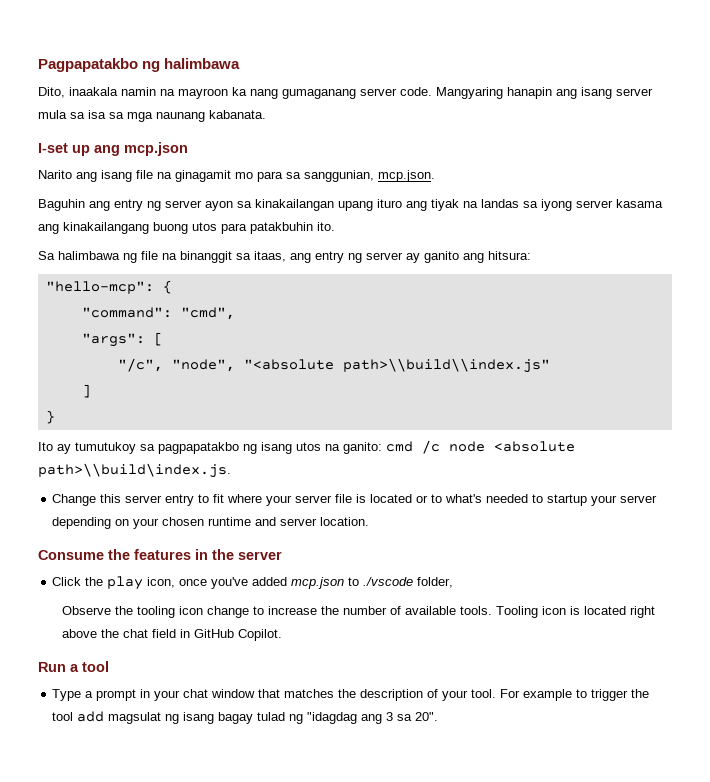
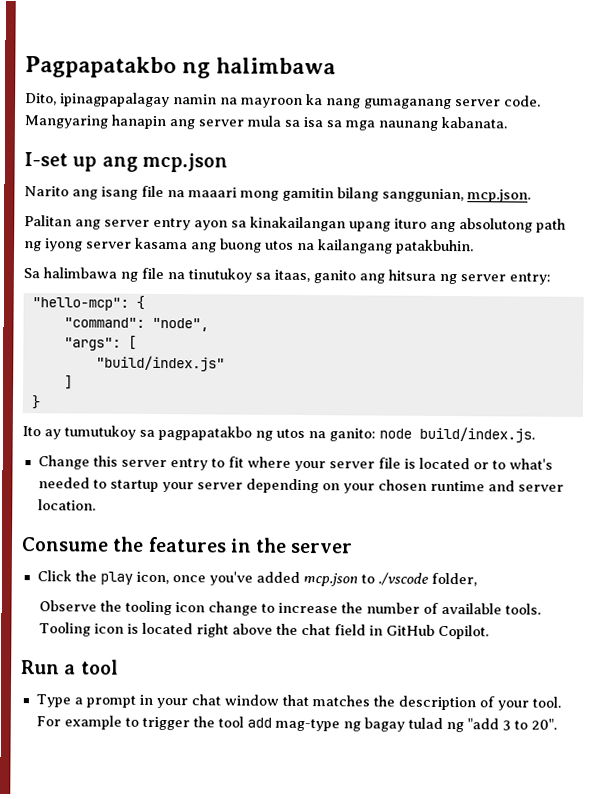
[69,87,118,96] inaakala -> [60,92,170,108] ipinagpapalagay
[581,87,612,99] isang -> (195, 124) none
[175,170,435,182] [38,199,202,211] ginagamit mo para sa sanggunian, mcp.json. // Baguhin ang entry ng server -> [188,187,531,203] [24,215,191,231] maaari mong gamitin bilang sanggunian, mcp.json. // Palitan ang server entry
[431,199,538,211] tiyak na landas sa -> [459,218,566,233] [24,241,42,252] absolutong path ng
[63,222,149,234] kinakailangang -> (217, 247) none
[221,222,335,234] para patakbuhin ito. -> [297,239,474,255] na kailangang patakbuhin.
[180,251,232,263] binanggit -> [188,268,252,283] tinutukoy
[290,251,531,263] ang entry ng server ay ganito ang hitsura: -> [313,269,551,285] ganito ang hitsura ng server entry:
[180,307,235,320] "cmd", -> [151,317,209,332] "node",
[117,358,550,373] "/c", "node", "<absolute path>\\build\\index.js" -> [95,355,225,372] "build/index.js"
[261,442,292,454] isang -> (273, 435) none
[386,440,575,454] [38,463,231,478] cmd /c node <absolute path>\\build\index.js. -> [379,426,535,443] node build/index.js.
[108,712,413,724] magsulat ng isang bagay tulad ng "idagdag ang 3 sa -> [274,717,528,733] mag-type ng bagay tulad ng "add 3 to

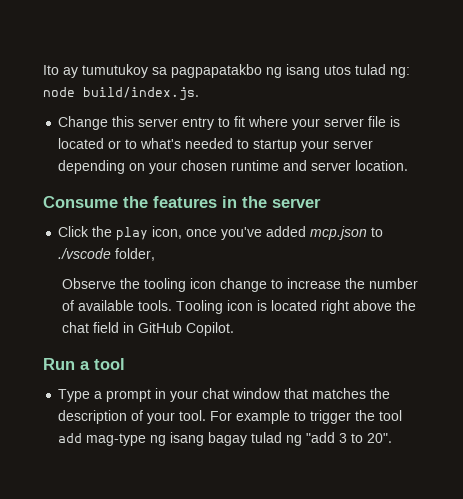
[25,56,337,79] [25,92,541,110] [24,114,507,131] [24,152,228,173] [24,185,531,203] [24,215,566,233] [24,237,474,255] [23,267,551,285] [31,295,145,311] [63,317,209,332] [63,335,137,351] [95,355,225,372] [63,375,73,390] [30,395,41,410] Pagpapatakbo ng halimbawa // Dito, ipinagpapalagay namin na mayroon ka nang gumaganang server code. Mangyaring hanapin ang server mula sa isa sa mga naunang kabanata. // I-set up ang mcp.json // Narito ang isang file na maaari mong gamitin bilang sanggunian, mcp.json. // Palitan ang server entry ayon sa kinakailangan upang ituro ang absolutong path ng iyong server kasama ang buong utos na kailangang patakbuhin. // Sa halimbawa ng file na tinutukoy sa itaas, ganito ang hitsura ng server entry: // "hello-mcp": { // "command": "node", // "args": [ // "build/index.js" // ] // } // -> (43, 70) none
[276,428,376,442] utos na ganito: -> [286,64,410,78] isang utos tulad ng:
(361, 726) none -> [170,432,205,446] isang

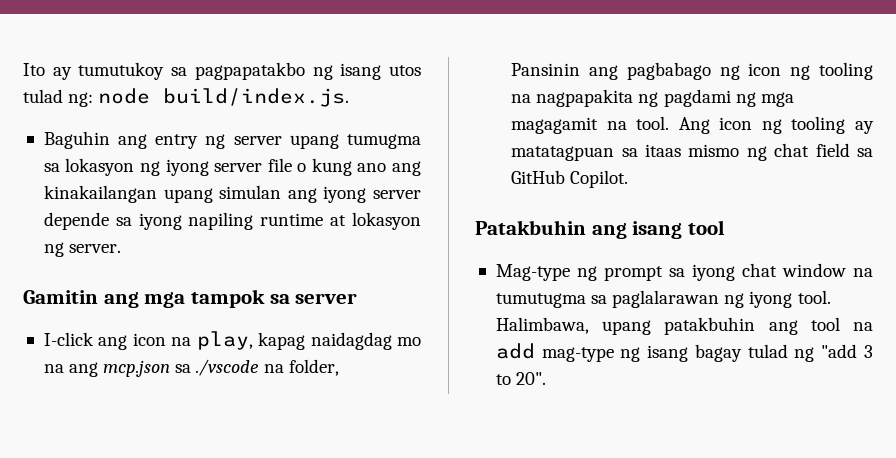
[58,116,401,130] [58,138,374,152] [58,160,409,174] [43,196,321,208] [58,226,384,241] [58,248,156,261] [61,278,418,292] [61,300,416,314] Change this server entry to fit where your server file is located or to what's needed to startup your server depending on your chosen runtime and server location. // Consume the features in the server // Click the play icon, once you've added mcp.json to ./vscode folder, // Observe the tooling icon change to increase the number of available tools. Tooling icon is located right above the -> [43,131,421,149] [43,158,421,176] [43,185,421,203] [43,212,422,230] [43,242,122,257] [23,289,358,308] [43,331,421,350] [43,359,339,377] [511,62,873,80] [511,89,794,107] [511,116,874,134] [511,144,767,161] Baguhin ang entry ng server upang tumugma sa lokasyon ng iyong server file o kung ano ang kinakailangan upang simulan ang iyong server depende sa iyong napiling runtime at lokasyon ng server. // Gamitin ang mga tampok sa server // I-click ang icon na play, kapag naidagdag mo na ang mcp.json sa ./vscode na folder, // Pansinin ang pagbabago ng icon ng tooling na nagpapakita ng pagdami ng mga magagamit na tool. Ang icon ng tooling ay matatagpuan sa itaas mismo ng
[122,322,134,333] in -> [857,148,873,157] sa
[43,358,125,370] [58,388,391,402] [58,410,403,424] Run a tool // Type a prompt in your chat window that matches the description of your tool. For example to trigger the tool -> [475,220,726,239] [495,263,873,281] [495,290,831,308] [495,317,874,335] Patakbuhin ang isang tool // Mag-type ng prompt sa iyong chat window na tumutugma sa paglalarawan ng iyong tool. Halimbawa, upang patakbuhin ang tool na

